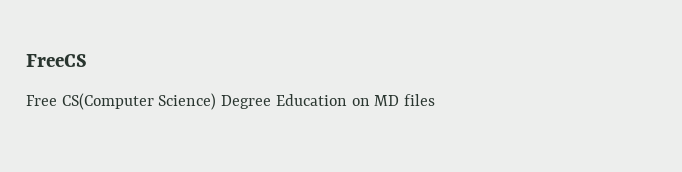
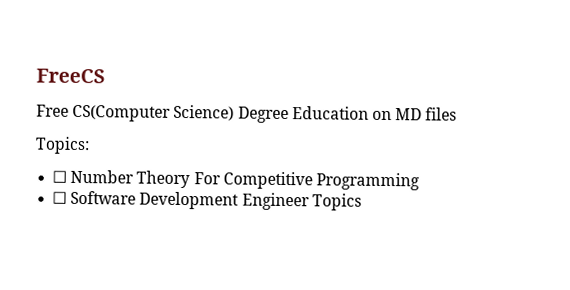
(436, 100) none -> [35,136,90,155] [52,169,420,191] [52,190,362,211] // Topics: // ☐ Number Theory For Competitive Programming // ☐ Software Development Engineer Topics

